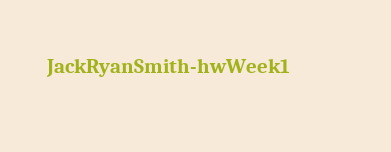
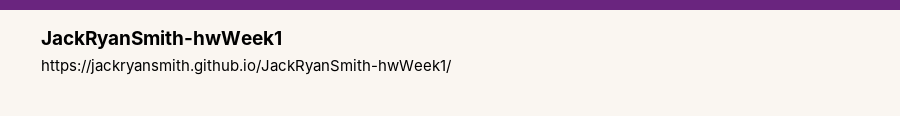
(290, 67) none -> [41,58,452,75] // https://jackryansmith.github.io/JackRyanSmith-hwWeek1/

